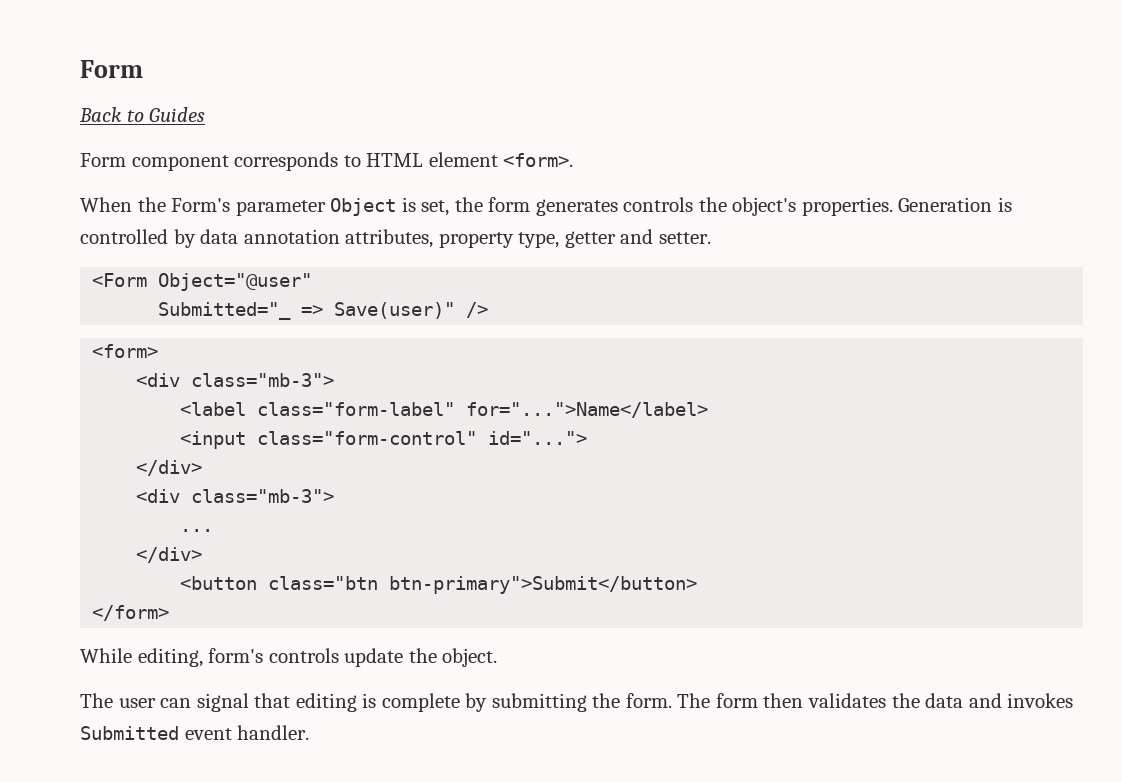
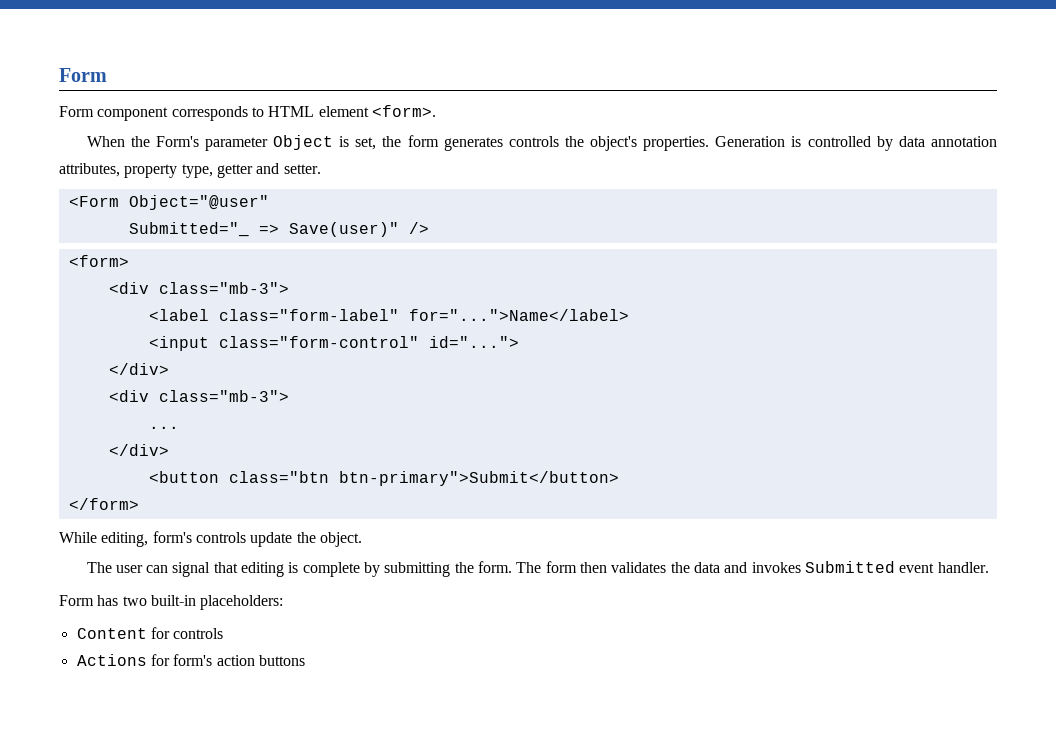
[80,60,143,78] [79,107,206,122] Form // Back to Guides -> [59,68,107,82] Form
(310, 732) none -> [59,595,284,610] [76,627,224,639] [76,654,305,666] // Form has two built-in placeholders: // Content for controls // Actions for form's action buttons

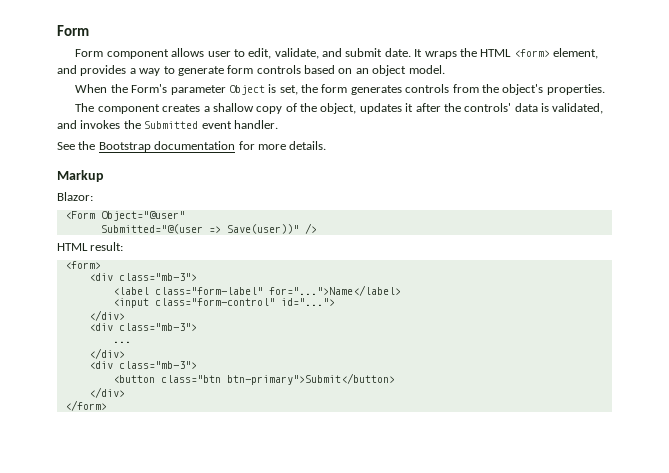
[171,105,436,121] corresponds to HTML element <form>. -> [171,48,599,59] [57,65,445,76] allows user to edit, validate, and submit date. It wraps the HTML <form> element, and provides a way to generate form controls based on an object model.
(559, 141) none -> [452,84,479,93] from
[715,136,998,151] [59,163,321,178] Generation is controlled by data annotation attributes, property type, getter and setter. -> [75,103,604,114] [57,120,278,129] [57,141,327,152] [57,170,104,182] [57,192,93,201] // The component creates a shallow copy of the object, updates it after the controls' data is validated, and invokes the Submitted event handler. // See the Bootstrap documentation for more details. // Markup // Blazor:
[128,222,399,237] Submitted="_ => Save(user)" -> [100,224,299,234] Submitted="@(user => Save(user))"
(429, 228) none -> [57,242,124,251] // HTML result:
(169, 450) none -> [88,361,197,369] // <div class="mb-3">
(619, 478) none -> [88,387,125,398] // </div>
[59,531,362,547] [86,561,989,577] [59,595,284,610] [76,627,224,639] [76,654,305,666] // While editing, form's controls update the object. // The user can signal that editing is complete by submitting the form. The form then validates the data and invokes Submitted event handler. // Form has two built-in placeholders: // Content for controls // Actions for form's action buttons -> (107, 405) none

